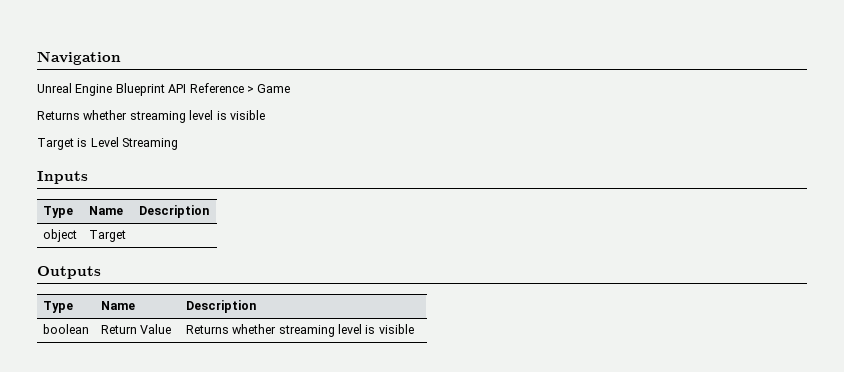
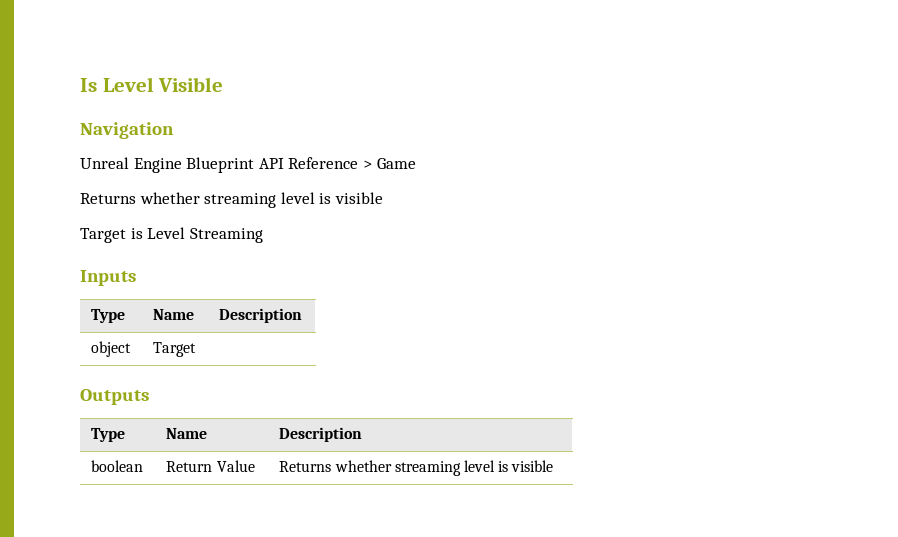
(37, 58) none -> [80,77,224,92] Is Level Visible //

